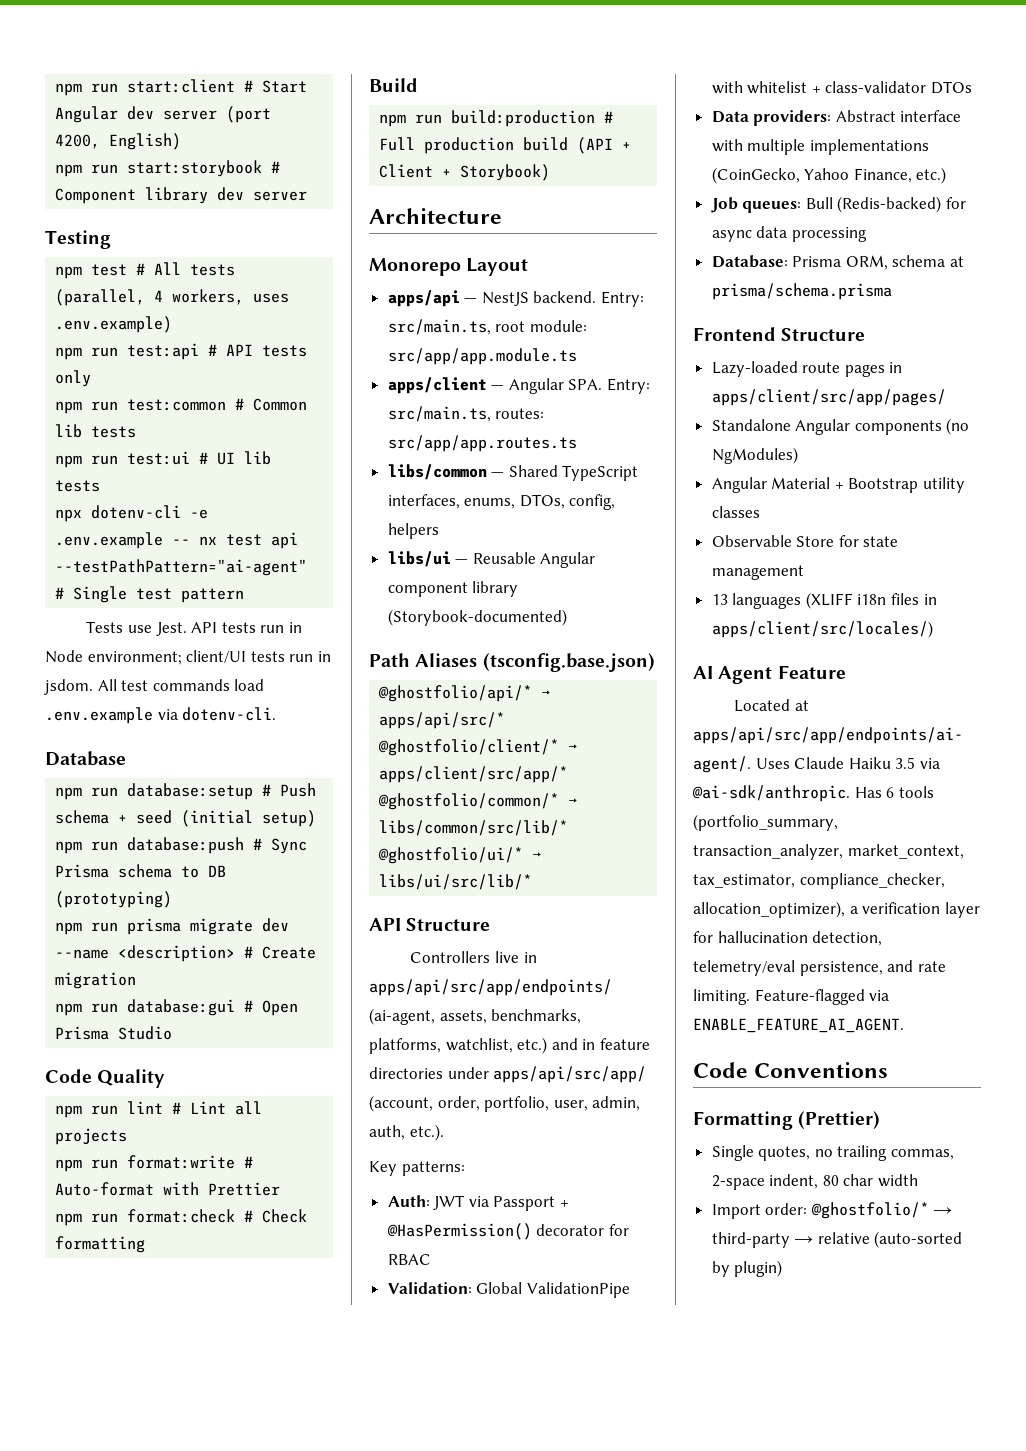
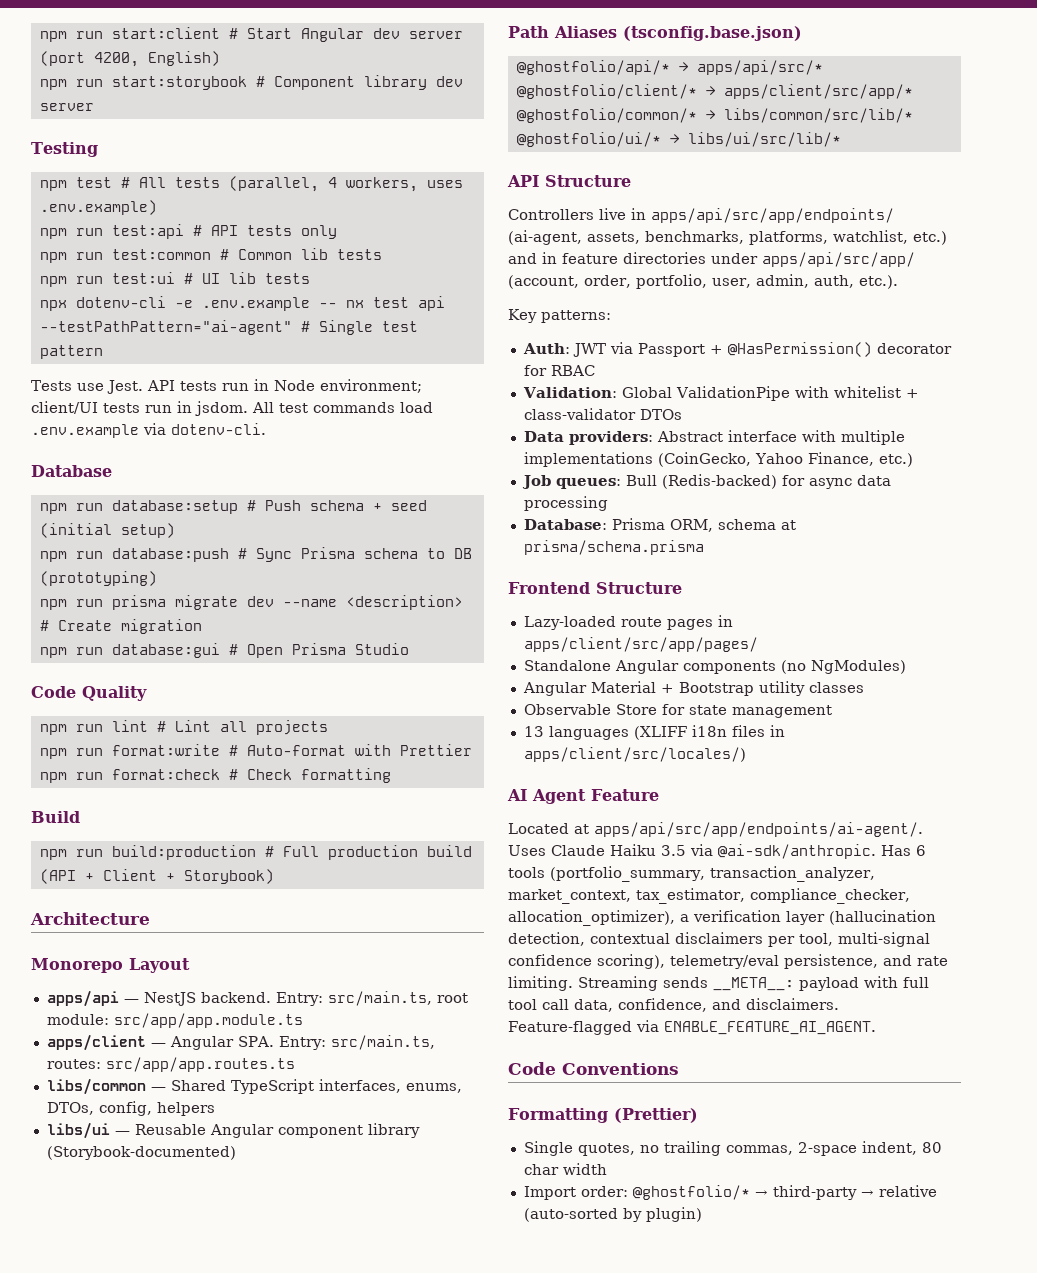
[693,931,883,946] for hallucination detection, -> [829,910,936,925] [508,932,930,947] [508,954,665,969] (hallucination detection, contextual disclaimers per tool, multi-signal confidence scoring),
(750, 997) none -> [578,976,929,991] [508,998,839,1012] Streaming sends __META__: payload with full tool call data, confidence, and disclaimers.

